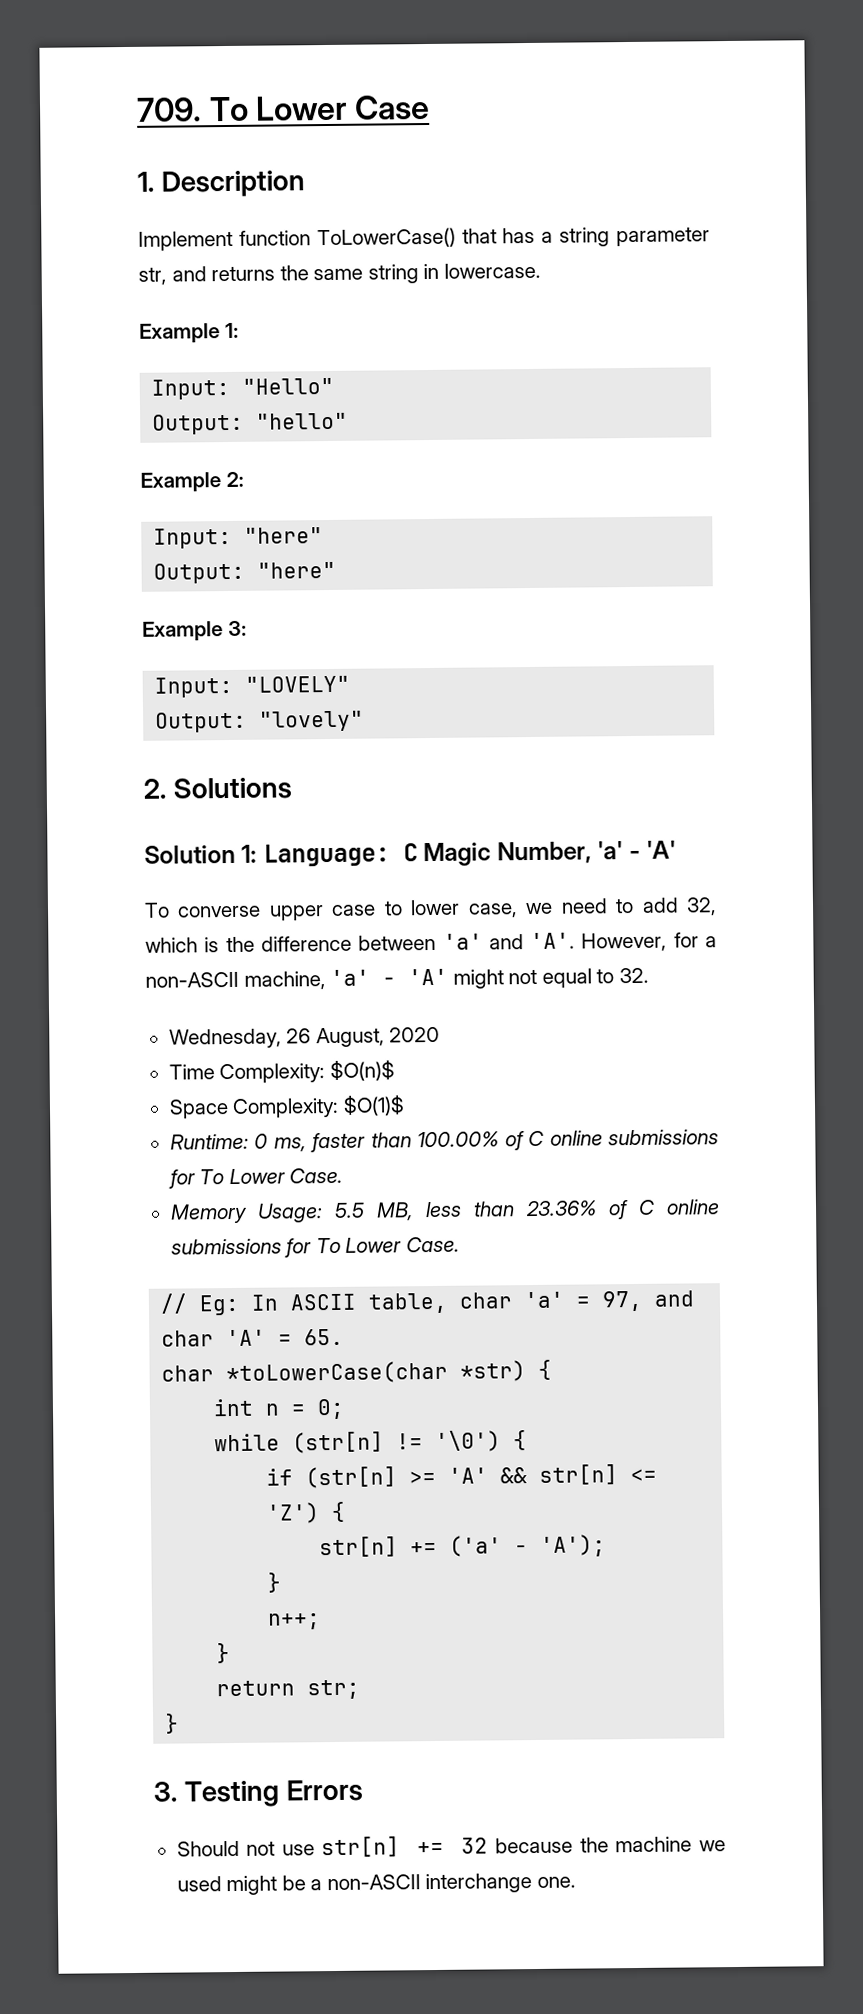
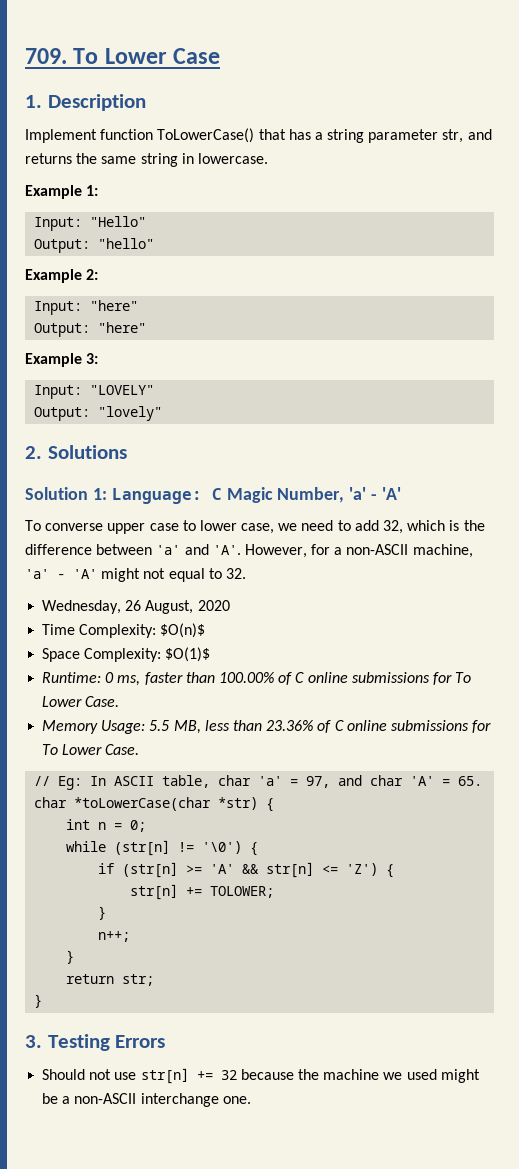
[449,1534,607,1557] ('a' - 'A'); -> [210,886,275,898] TOLOWER;

